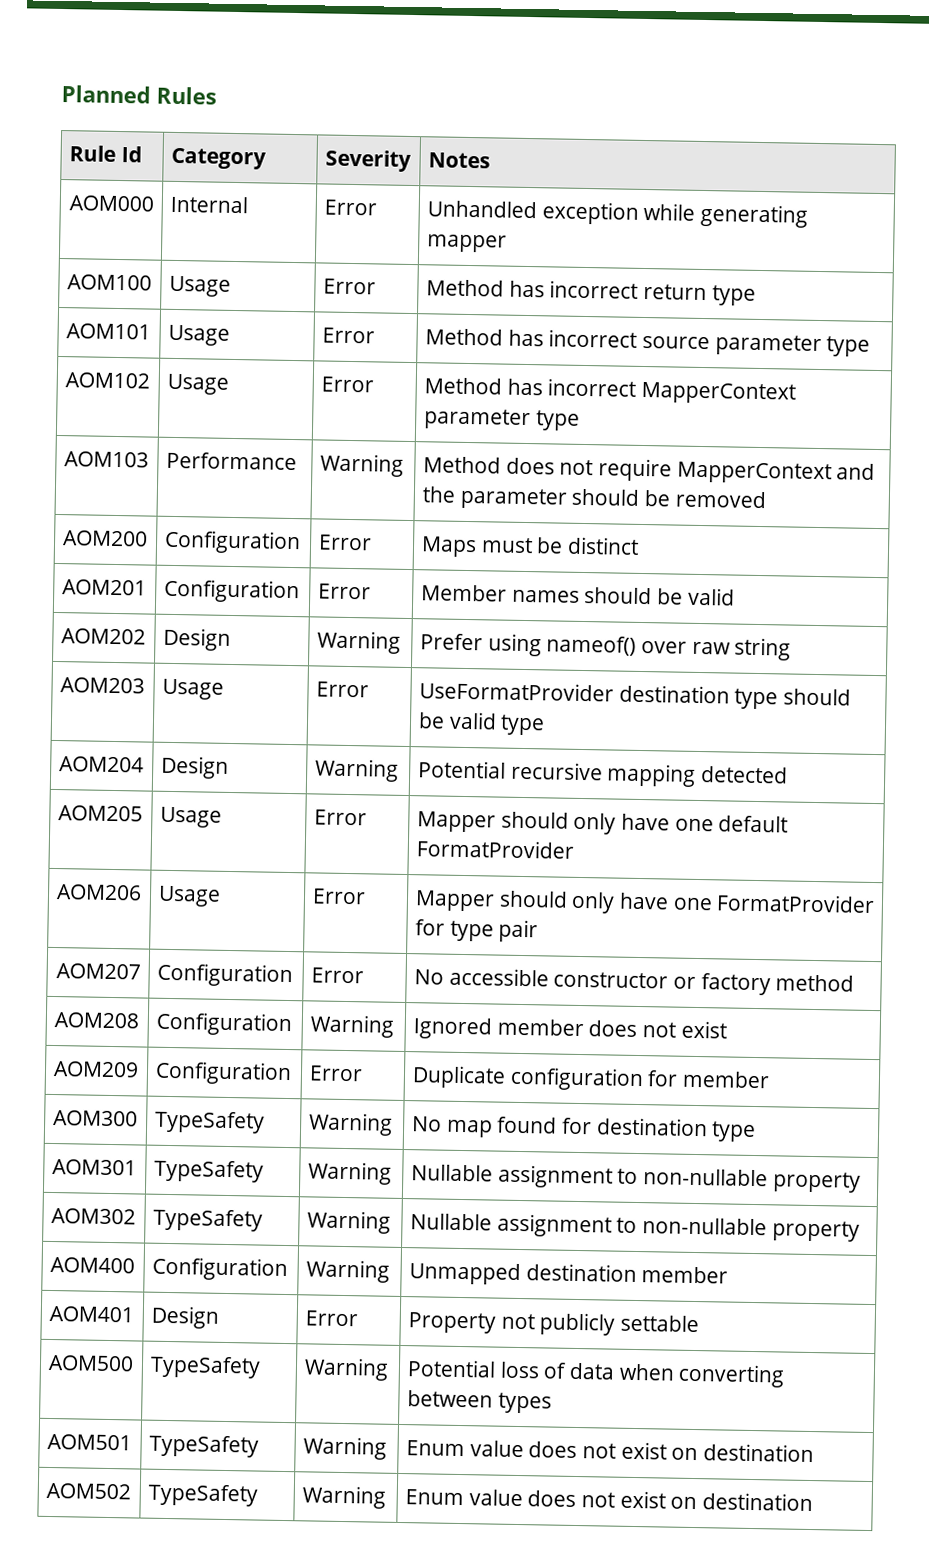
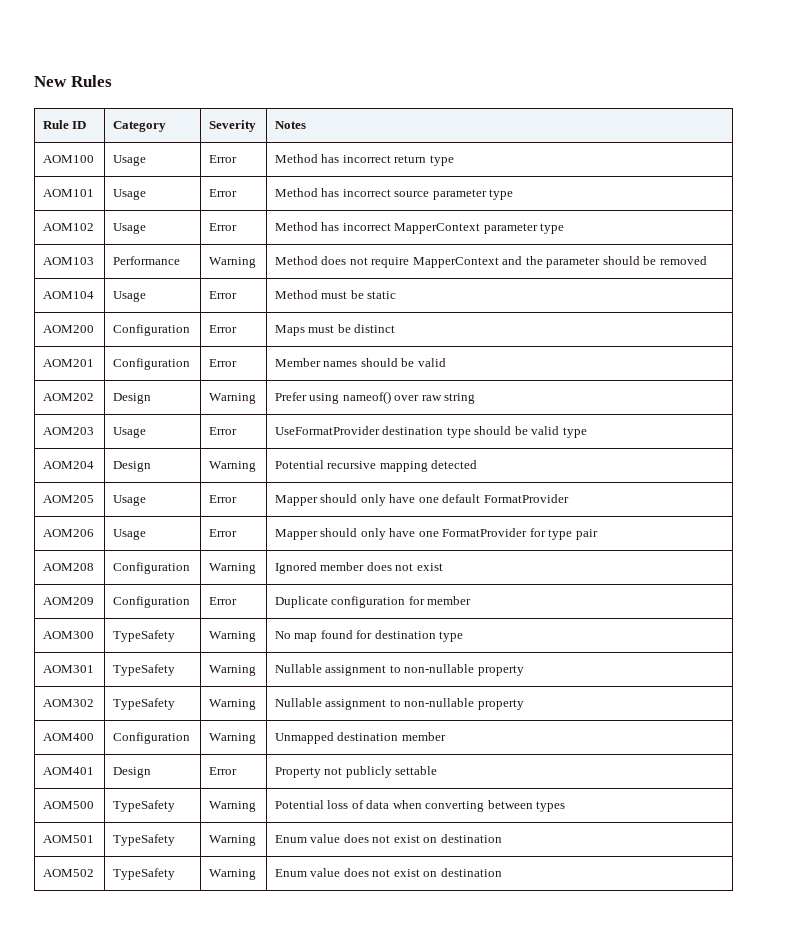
[61,85,151,104] Planned -> [34,76,67,87] New
[120,146,142,163] Id -> [72,121,87,129] ID
[68,195,154,212] [169,195,248,214] [323,199,377,216] [426,200,808,228] [426,234,507,253] // AOM000 | Internal | Error | Unhandled exception while generating mapper -> (306, 125) none
(767, 499) none -> [42,291,94,299] [112,291,146,302] [208,291,237,299] [274,290,397,299] // AOM104 | Usage | Error | Method must be static
[55,963,141,980] [156,962,293,988] [310,967,364,984] [413,967,855,996] // AOM207 | Configuration | Error | No accessible constructor or factory method -> (598, 534) none

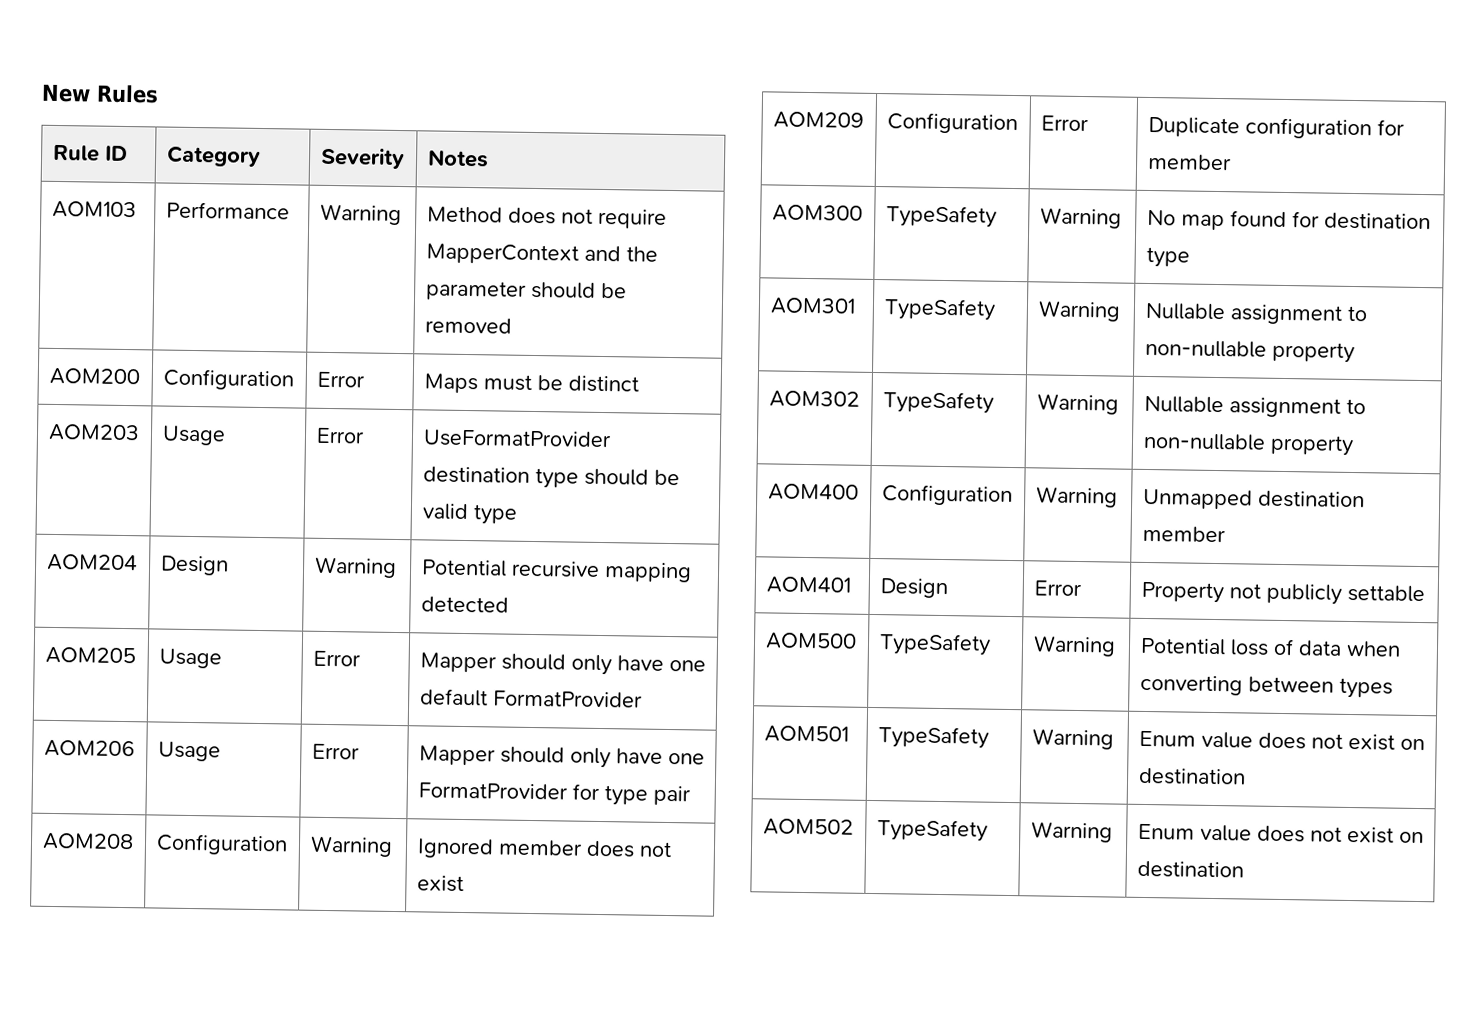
[42,155,94,163] [112,155,146,166] [208,155,237,163] [274,154,454,166] [42,189,94,197] [112,189,146,200] [208,189,237,197] [274,188,514,200] [42,223,94,231] [112,223,146,234] [208,223,237,231] [274,222,565,234] // AOM100 | Usage | Error | Method has incorrect return type // AOM101 | Usage | Error | Method has incorrect source parameter type // AOM102 | Usage | Error | Method has incorrect MapperContext parameter type -> (489, 158) none
[42,291,94,299] [112,291,146,302] [208,291,237,299] [274,290,397,299] // AOM104 | Usage | Error | Method must be static -> (512, 325) none
[42,359,94,367] [112,358,190,370] [208,359,237,367] [274,358,446,367] [42,393,94,401] [112,393,151,404] [208,393,256,404] [274,391,476,404] // AOM201 | Configuration | Error | Member names should be valid // AOM202 | Design | Warning | Prefer using nameof() over raw string -> (639, 384) none

